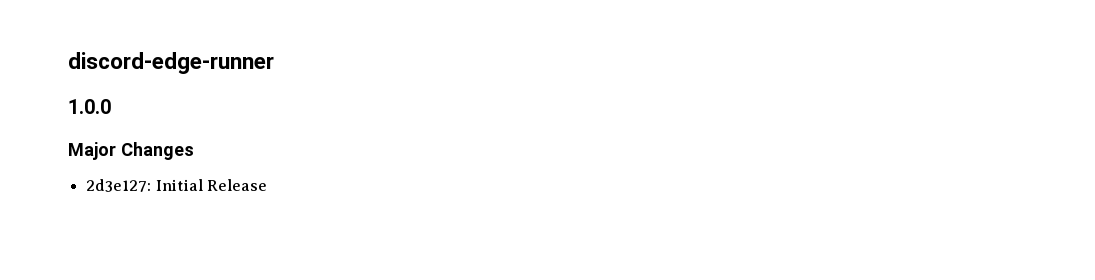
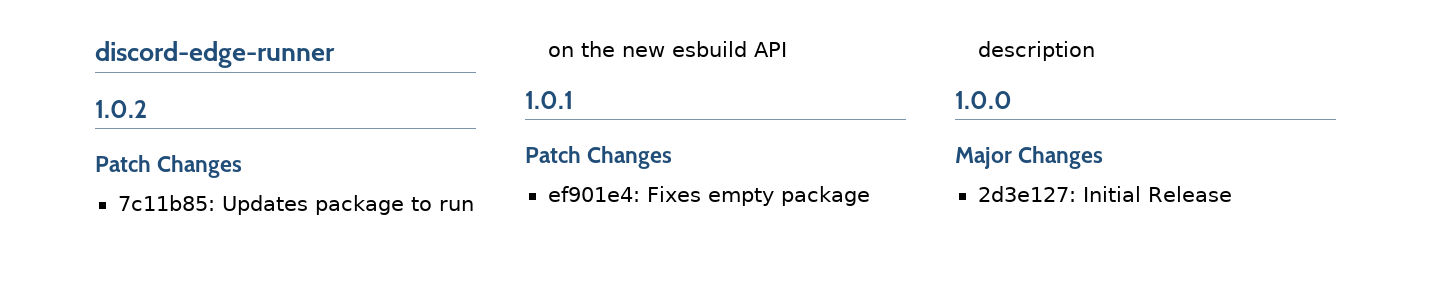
(274, 63) none -> [95,100,147,118] [95,155,243,178] [117,195,474,215] [547,41,787,57] [525,91,573,109] [525,146,673,169] [547,186,870,206] [977,41,1095,61] // 1.0.2 // Patch Changes // 7c11b85: Updates package to run on the new esbuild API // 1.0.1 // Patch Changes // ef901e4: Fixes empty package description

